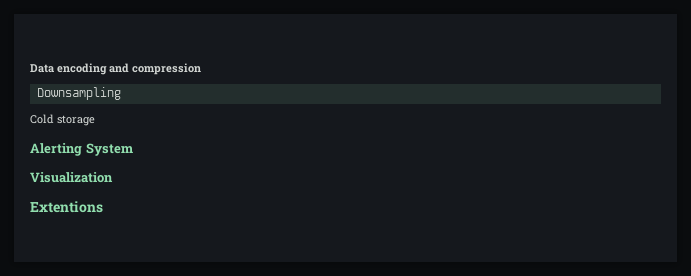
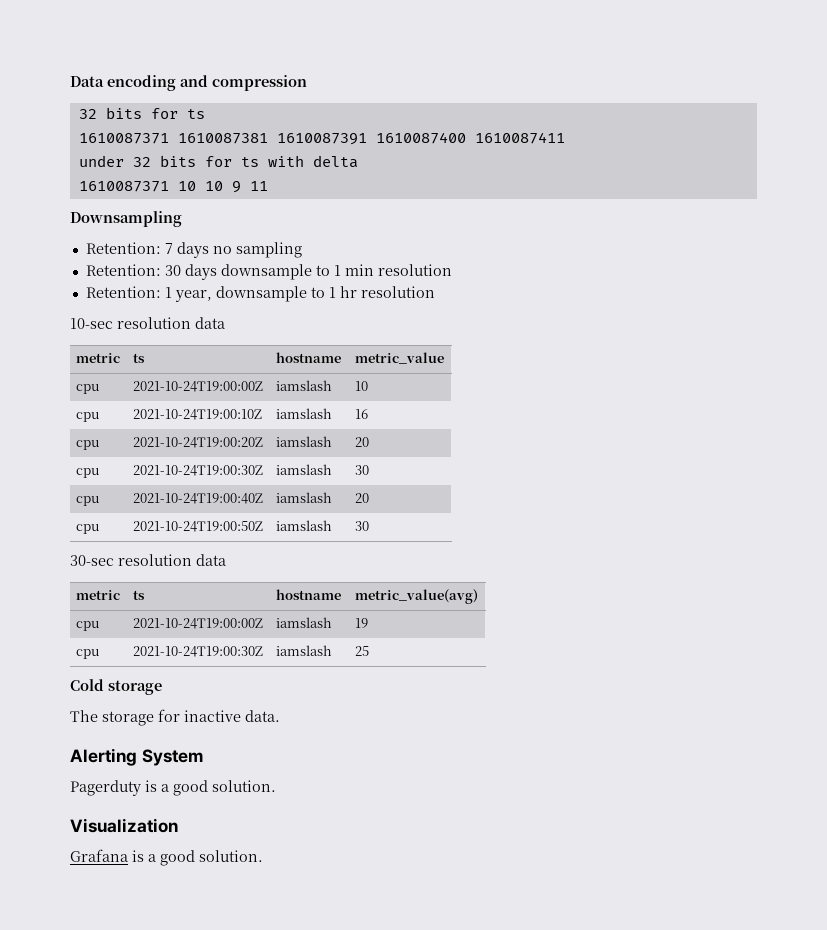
[36,87,121,100] [30,114,95,126] [30,143,133,156] [30,172,113,183] [30,201,103,213] Downsampling // Cold storage // Alerting System // Visualization // Extentions -> [78,107,205,119] [78,132,565,145] [78,155,358,168] [78,181,268,193] [70,211,182,227] [85,242,302,258] [85,264,452,280] [85,286,435,302] [70,317,225,329] [76,353,121,363] [133,353,146,363] [276,352,342,363] [355,352,445,364] [76,384,100,394] [133,381,264,392] [276,380,333,391] [355,381,369,391] [76,412,100,422] [133,409,263,420] [276,408,333,419] [355,409,369,419] [76,440,100,450] [133,437,264,448] [276,436,333,447] [355,437,370,447] [76,468,100,478] [133,465,264,476] [276,464,333,475] [355,465,370,475] [76,496,100,506] [133,493,264,504] [276,492,333,503] [355,493,370,503] [76,524,100,534] [133,521,264,532] [276,520,333,531] [355,521,370,531] [70,554,226,566] [76,590,121,600] [133,590,146,600] [276,589,342,600] [355,589,479,604] [76,621,100,631] [133,618,264,629] [276,617,333,628] [355,618,369,628] [76,649,100,659] [133,646,264,657] [276,645,333,656] [355,646,370,656] [70,679,162,695] [70,709,280,726] [70,748,203,766] [70,780,276,796] [70,818,178,833] [70,849,263,866] 32 bits for ts // 1610087371 1610087381 1610087391 1610087400 1610087411 // under 32 bits for ts with delta // 1610087371 10 10 9 11 // Downsampling // Retention: 7 days no sampling // Retention: 30 days downsample to 1 min resolution // Retention: 1 year, downsample to 1 hr resolution // 10-sec resolution data // metric | ts | hostname | metric_value // cpu | 2021-10-24T19:00:00Z | iamslash | 10 // cpu | 2021-10-24T19:00:10Z | iamslash | 16 // cpu | 2021-10-24T19:00:20Z | iamslash | 20 // cpu | 2021-10-24T19:00:30Z | iamslash | 30 // cpu | 2021-10-24T19:00:40Z | iamslash | 20 // cpu | 2021-10-24T19:00:50Z | iamslash | 30 // 30-sec resolution data // metric | ts | hostname | metric_value(avg) // cpu | 2021-10-24T19:00:00Z | iamslash | 19 // cpu | 2021-10-24T19:00:30Z | iamslash | 25 // Cold storage // The storage for inactive data. // Alerting System // Pagerduty is a good solution. // Visualization // Grafana is a good solution.

